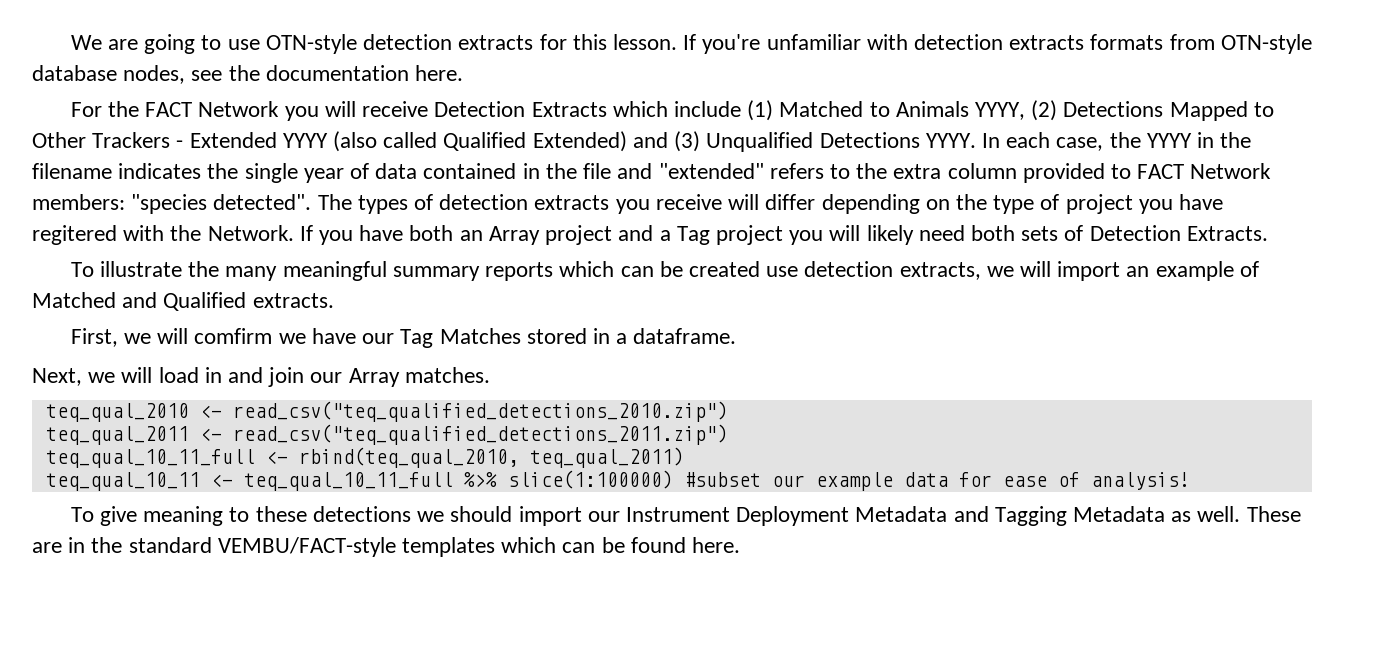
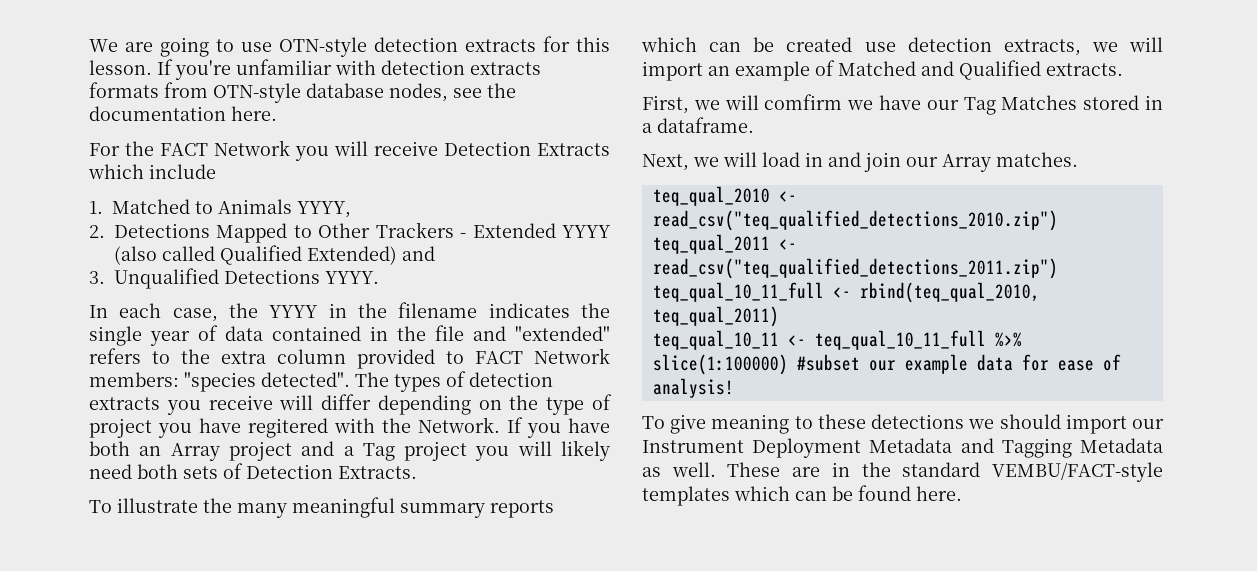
[747,100,774,121] (1) -> [89,201,103,214] // 1.
[1031,100,1058,121] (2) -> [89,225,105,238] // 2.
[674,131,701,152] (3) -> [89,271,105,284] // 3.
(976, 140) none -> (379, 277) //

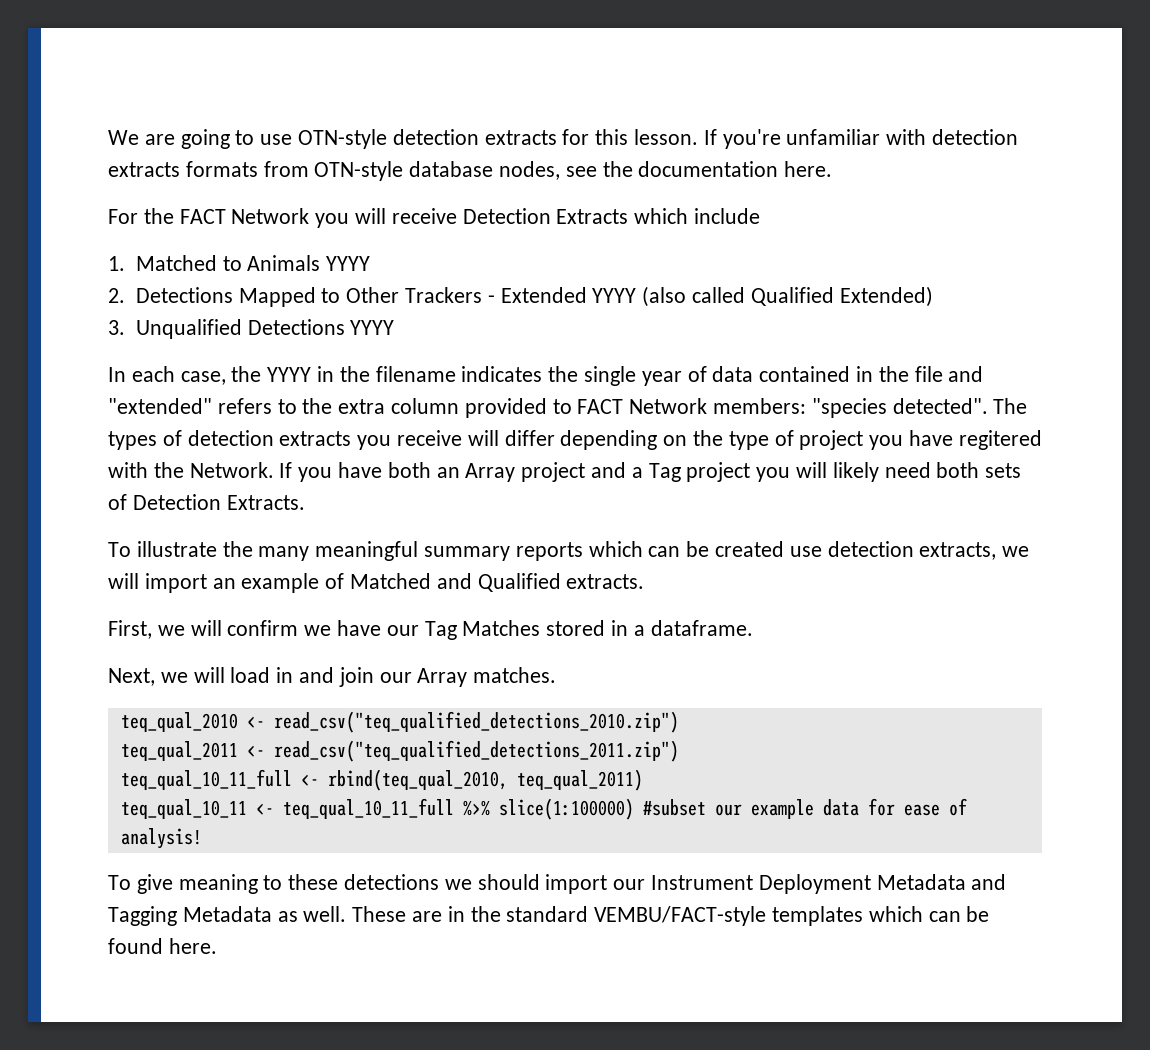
[297,201,351,218] YYYY, -> [326,256,371,271] YYYY
[402,246,435,261] and -> (933, 296) none
[325,271,379,284] YYYY. -> [350,320,395,335] YYYY
[764,94,843,110] comfirm -> [227,620,299,636] confirm

